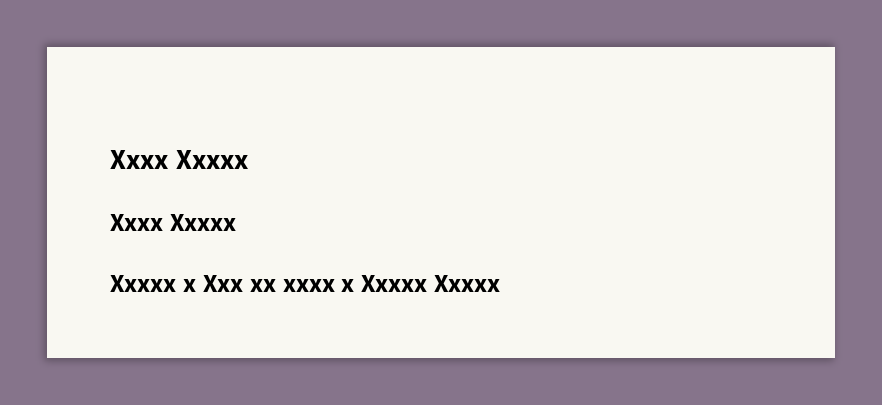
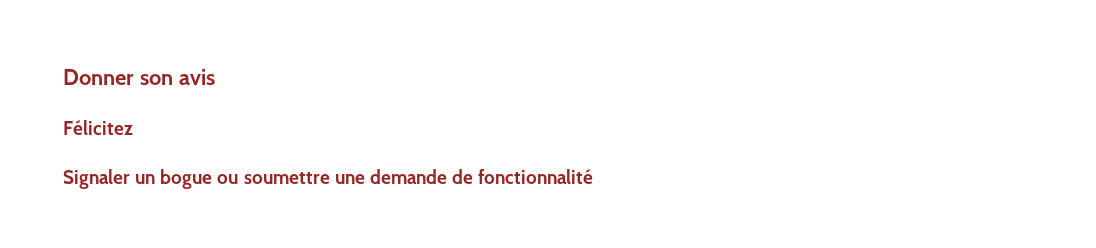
[110,150,248,169] [110,214,236,231] [110,275,501,292] Xxxx Xxxxx // Xxxx Xxxxx // Xxxxx x Xxx xx xxxx x Xxxxx Xxxxx -> [63,69,215,85] [63,120,133,135] [63,169,594,189] Donner son avis // Félicitez // Signaler un bogue ou soumettre une demande de fonctionnalité

